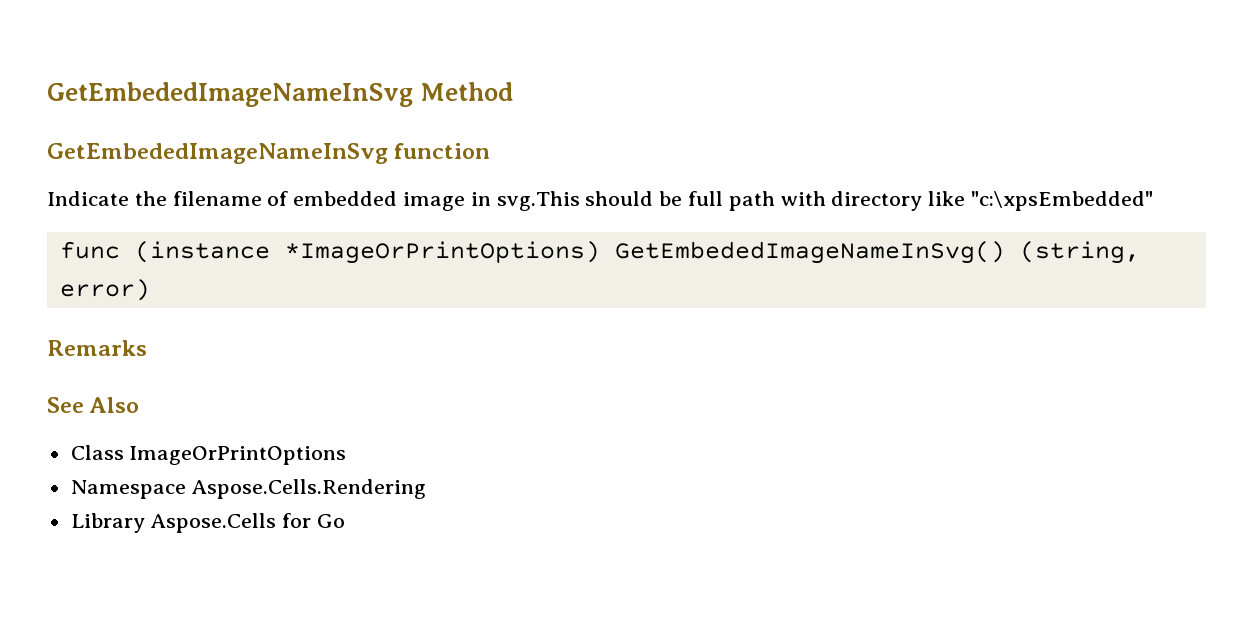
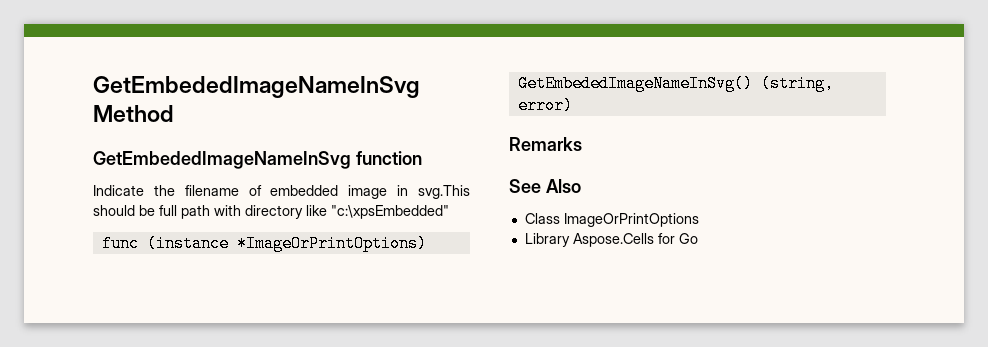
[70,479,427,499] // Namespace Aspose.Cells.Rendering -> (699, 220) none

